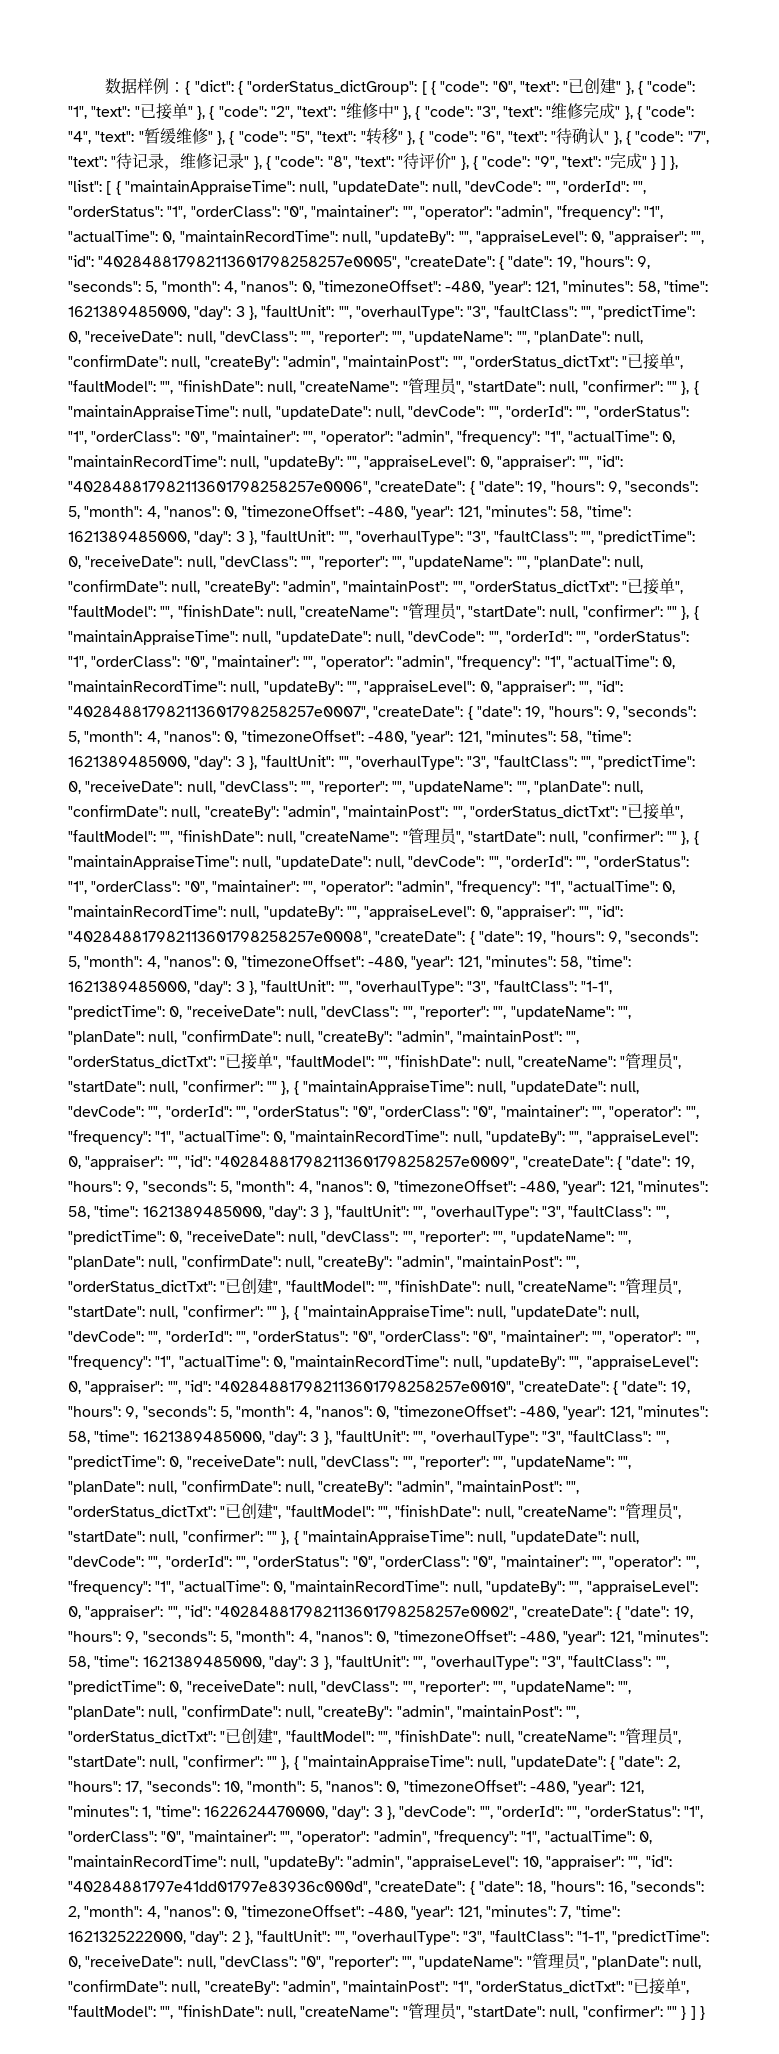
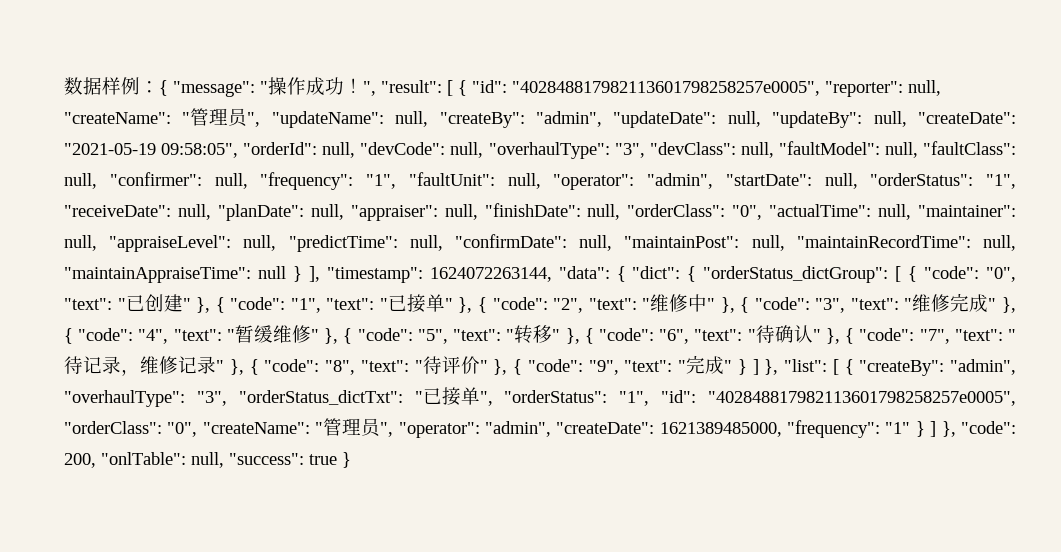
(191, 88) none -> [173,77,941,97] [64,108,1016,128] [64,141,1017,159] [64,172,1016,190] [64,203,1016,221] [64,234,1017,252] [64,266,626,283] "message": "操作成功！", "result": [ { "id": "402848817982113601798258257e0005", "reporter": null, "createName": "管理员", "updateName": null, "createBy": "admin", "updateDate": null, "updateBy": null, "createDate": "2021-05-19 09:58:05", "orderId": null, "devCode": null, "overhaulType": "3", "devClass": null, "faultModel": null, "faultClass": null, "confirmer": null, "frequency": "1", "faultUnit": null, "operator": "admin", "startDate": null, "orderStatus": "1", "receiveDate": null, "planDate": null, "appraiser": null, "finishDate": null, "orderClass": "0", "actualTime": null, "maintainer": null, "appraiseLevel": null, "predictTime": null, "confirmDate": null, "maintainPost": null, "maintainRecordTime": null, "maintainAppraiseTime": null } ], "timestamp": 1624072263144, "data": {
[124,180,647,195] [68,205,663,220] [68,230,704,245] [68,255,651,270] [68,280,708,295] [68,305,696,320] [68,330,644,345] [68,353,684,370] [68,378,699,395] [68,405,689,420] [68,430,676,445] [68,455,623,470] [68,481,699,495] [68,505,631,520] [68,530,696,545] [68,555,644,570] [68,578,684,595] [68,603,699,620] [68,630,689,645] [68,655,676,670] [68,680,623,695] [68,706,697,720] [68,730,631,745] [68,755,696,770] [68,780,644,795] [68,803,684,820] [68,828,699,845] [68,855,689,870] [68,880,676,895] [68,905,623,920] [68,931,699,945] [68,955,631,970] [68,980,612,995] [68,1005,631,1020] [68,1030,580,1045] [68,1053,682,1070] [68,1080,639,1095] [68,1105,699,1120] [68,1130,698,1145] [68,1155,694,1170] [68,1180,708,1195] [68,1205,669,1220] [68,1230,631,1245] [68,1255,580,1270] [68,1278,682,1295] [68,1305,639,1320] [68,1330,699,1345] [68,1355,698,1370] [68,1380,690,1395] [68,1405,708,1420] [68,1430,669,1445] [68,1455,631,1470] [68,1480,580,1495] [68,1503,682,1520] [68,1530,639,1545] [68,1555,699,1570] [68,1580,698,1595] [68,1605,693,1620] [68,1630,708,1645] [68,1655,669,1670] [68,1680,631,1695] [68,1705,580,1720] [68,1728,682,1745] [68,1755,680,1770] [68,1780,644,1795] [68,1805,703,1820] [68,1830,652,1845] [68,1855,672,1870] [68,1881,705,1895] [68,1905,620,1920] [68,1930,710,1945] [68,1953,702,1970] [68,1978,690,1995] [68,2003,696,2020] "maintainAppraiseTime": null, "updateDate": null, "devCode": "", "orderId": "", "orderStatus": "1", "orderClass": "0", "maintainer": "", "operator": "admin", "frequency": "1", "actualTime": 0, "maintainRecordTime": null, "updateBy": "", "appraiseLevel": 0, "appraiser": "", "id": "402848817982113601798258257e0005", "createDate": { "date": 19, "hours": 9, "seconds": 5, "month": 4, "nanos": 0, "timezoneOffset": -480, "year": 121, "minutes": 58, "time": 1621389485000, "day": 3 }, "faultUnit": "", "overhaulType": "3", "faultClass": "", "predictTime": 0, "receiveDate": null, "devClass": "", "reporter": "", "updateName": "", "planDate": null, "confirmDate": null, "createBy": "admin", "maintainPost": "", "orderStatus_dictTxt": "已接单", "faultModel": "", "finishDate": null, "createName": "管理员", "startDate": null, "confirmer": "" }, { "maintainAppraiseTime": null, "updateDate": null, "devCode": "", "orderId": "", "orderStatus": "1", "orderClass": "0", "maintainer": "", "operator": "admin", "frequency": "1", "actualTime": 0, "maintainRecordTime": null, "updateBy": "", "appraiseLevel": 0, "appraiser": "", "id": "402848817982113601798258257e0006", "createDate": { "date": 19, "hours": 9, "seconds": 5, "month": 4, "nanos": 0, "timezoneOffset": -480, "year": 121, "minutes": 58, "time": 1621389485000, "day": 3 }, "faultUnit": "", "overhaulType": "3", "faultClass": "", "predictTime": 0, "receiveDate": null, "devClass": "", "reporter": "", "updateName": "", "planDate": null, "confirmDate": null, "createBy": "admin", "maintainPost": "", "orderStatus_dictTxt": "已接单", "faultModel": "", "finishDate": null, "createName": "管理员", "startDate": null, "confirmer": "" }, { "maintainAppraiseTime": null, "updateDate": null, "devCode": "", "orderId": "", "orderStatus": "1", "orderClass": "0", "maintainer": "", "operator": "admin", "frequency": "1", "actualTime": 0, "maintainRecordTime": null, "updateBy": "", "appraiseLevel": 0, "appraiser": "", "id": "402848817982113601798258257e0007", "createDate": { "date": 19, "hours": 9, "seconds": 5, "month": 4, "nanos": 0, "timezoneOffset": -480, "year": 121, "minutes": 58, "time": 1621389485000, "day": 3 }, "faultUnit": "", "overhaulType": "3", "faultClass": "", "predictTime": 0, "receiveDate": null, "devClass": "", "reporter": "", "updateName": "", "planDate": null, "confirmDate": null, "createBy": "admin", "maintainPost": "", "orderStatus_dictTxt": "已接单", "faultModel": "", "finishDate": null, "createName": "管理员", "startDate": null, "confirmer": "" }, { "maintainAppraiseTime": null, "updateDate": null, "devCode": "", "orderId": "", "orderStatus": "1", "orderClass": "0", "maintainer": "", "operator": "admin", "frequency": "1", "actualTime": 0, "maintainRecordTime": null, "updateBy": "", "appraiseLevel": 0, "appraiser": "", "id": "402848817982113601798258257e0008", "createDate": { "date": 19, "hours": 9, "seconds": 5, "month": 4, "nanos": 0, "timezoneOffset": -480, "year": 121, "minutes": 58, "time": 1621389485000, "day": 3 }, "faultUnit": "", "overhaulType": "3", "faultClass": "1-1", "predictTime": 0, "receiveDate": null, "devClass": "", "reporter": "", "updateName": "", "planDate": null, "confirmDate": null, "createBy": "admin", "maintainPost": "", "orderStatus_dictTxt": "已接单", "faultModel": "", "finishDate": null, "createName": "管理员", "startDate": null, "confirmer": "" }, { "maintainAppraiseTime": null, "updateDate": null, "devCode": "", "orderId": "", "orderStatus": "0", "orderClass": "0", "maintainer": "", "operator": "", "frequency": "1", "actualTime": 0, "maintainRecordTime": null, "updateBy": "", "appraiseLevel": 0, "appraiser": "", "id": "402848817982113601798258257e0009", "createDate": { "date": 19, "hours": 9, "seconds": 5, "month": 4, "nanos": 0, "timezoneOffset": -480, "year": 121, "minutes": 58, "time": 1621389485000, "day": 3 }, "faultUnit": "", "overhaulType": "3", "faultClass": "", "predictTime": 0, "receiveDate": null, "devClass": "", "reporter": "", "updateName": "", "planDate": null, "confirmDate": null, "createBy": "admin", "maintainPost": "", "orderStatus_dictTxt": "已创建", "faultModel": "", "finishDate": null, "createName": "管理员", "startDate": null, "confirmer": "" }, { "maintainAppraiseTime": null, "updateDate": null, "devCode": "", "orderId": "", "orderStatus": "0", "orderClass": "0", "maintainer": "", "operator": "", "frequency": "1", "actualTime": 0, "maintainRecordTime": null, "updateBy": "", "appraiseLevel": 0, "appraiser": "", "id": "402848817982113601798258257e0010", "createDate": { "date": 19, "hours": 9, "seconds": 5, "month": 4, "nanos": 0, "timezoneOffset": -480, "year": 121, "minutes": 58, "time": 1621389485000, "day": 3 }, "faultUnit": "", "overhaulType": "3", "faultClass": "", "predictTime": 0, "receiveDate": null, "devClass": "", "reporter": "", "updateName": "", "planDate": null, "confirmDate": null, "createBy": "admin", "maintainPost": "", "orderStatus_dictTxt": "已创建", "faultModel": "", "finishDate": null, "createName": "管理员", "startDate": null, "confirmer": "" }, { "maintainAppraiseTime": null, "updateDate": null, "devCode": "", "orderId": "", "orderStatus": "0", "orderClass": "0", "maintainer": "", "operator": "", "frequency": "1", "actualTime": 0, "maintainRecordTime": null, "updateBy": "", "appraiseLevel": 0, "appraiser": "", "id": "402848817982113601798258257e0002", "createDate": { "date": 19, "hours": 9, "seconds": 5, "month": 4, "nanos": 0, "timezoneOffset": -480, "year": 121, "minutes": 58, "time": 1621389485000, "day": 3 }, "faultUnit": "", "overhaulType": "3", "faultClass": "", "predictTime": 0, "receiveDate": null, "devClass": "", "reporter": "", "updateName": "", "planDate": null, "confirmDate": null, "createBy": "admin", "maintainPost": "", "orderStatus_dictTxt": "已创建", "faultModel": "", "finishDate": null, "createName": "管理员", "startDate": null, "confirmer": "" }, { "maintainAppraiseTime": null, "updateDate": { "date": 2, "hours": 17, "seconds": 10, "month": 5, "nanos": 0, "timezoneOffset": -480, "year": 121, "minutes": 1, "time": 1622624470000, "day": 3 }, "devCode": "", "orderId": "", "orderStatus": "1", "orderClass": "0", "maintainer": "", "operator": "admin", "frequency": "1", "actualTime": 0, "maintainRecordTime": null, "updateBy": "admin", "appraiseLevel": 10, "appraiser": "", "id": "40284881797e41dd01797e83936c000d", "createDate": { "date": 18, "hours": 16, "seconds": 2, "month": 4, "nanos": 0, "timezoneOffset": -480, "year": 121, "minutes": 7, "time": 1621325222000, "day": 2 }, "faultUnit": "", "overhaulType": "3", "faultClass": "1-1", "predictTime": 0, "receiveDate": null, "devClass": "0", "reporter": "", "updateName": "管理员", "planDate": null, "confirmDate": null, "createBy": "admin", "maintainPost": "1", "orderStatus_dictTxt": "已接单", "faultModel": "", "finishDate": null, "createName": "管理员", "startDate": null, "confirmer": "" } ] -> [859,359,1016,376] [64,387,1016,407] [64,418,1016,438] [64,452,337,468] "createBy": "admin", "overhaulType": "3", "orderStatus_dictTxt": "已接单", "orderStatus": "1", "id": "402848817982113601798258257e0005", "orderClass": "0", "createName": "管理员", "operator": "admin", "createDate": 1621389485000, "frequency": "1" } ] }, "code": 200, "onlTable": null, "success": true

